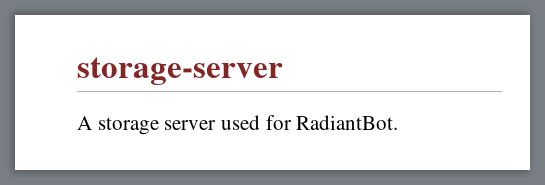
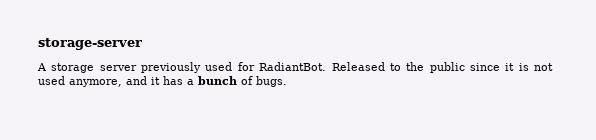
(217, 125) none -> [141,62,202,73] previously
(399, 122) none -> [331,62,553,73] [38,76,287,87] Released to the public since it is not used anymore, and it has a bunch of bugs.

